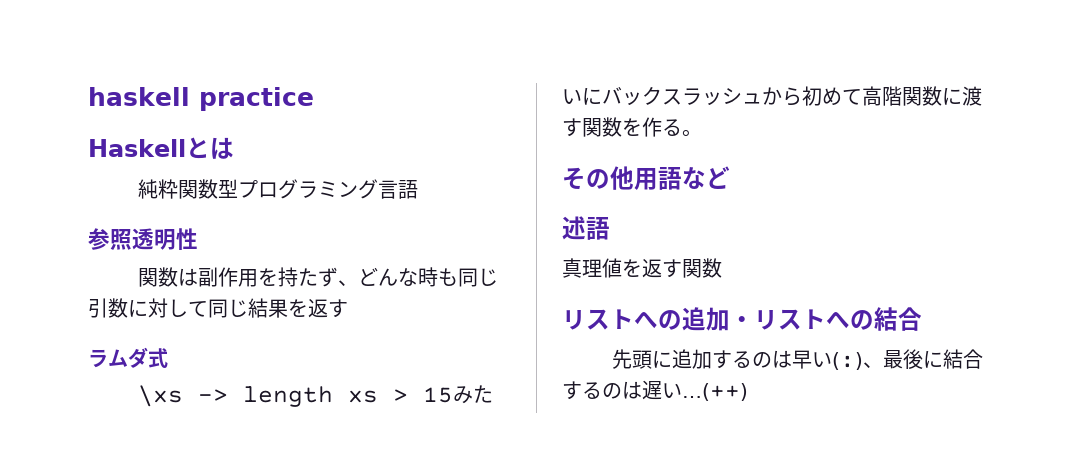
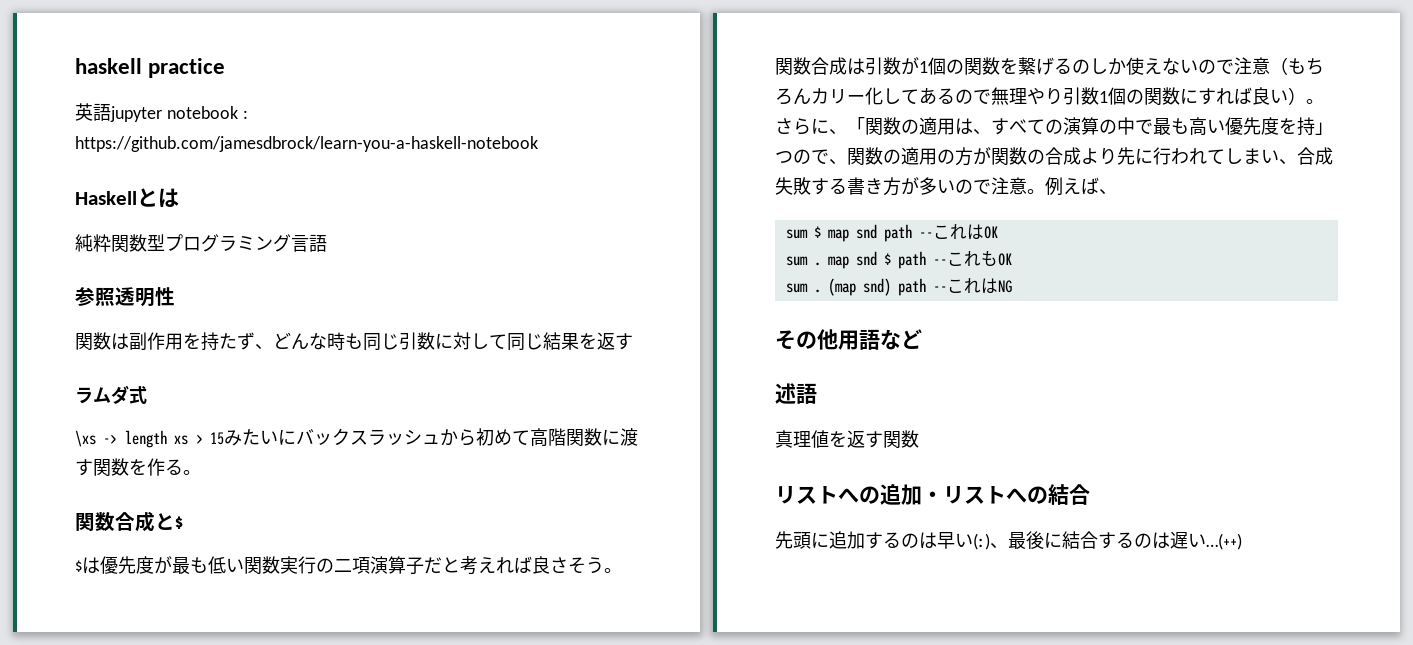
(314, 99) none -> [75,103,248,122] [75,136,538,152] // 英語jupyter notebook : https://github.com/jamesdbrock/learn-you-a-haskell-notebook
(702, 133) none -> [75,511,183,532] [75,556,622,575] [775,57,1324,75] [775,87,1324,105] [775,117,1333,136] [775,147,1333,166] [775,177,1117,196] [785,224,998,242] [785,250,1012,269] [785,278,1012,296] // 関数合成と$ // $は優先度が最も低い関数実行の二項演算子だと考えれば良さそう。関数合成は引数が1個の関数を繋げるのしか使えないので注意（もちろんカリー化してあるので無理やり引数1個の関数にすれば良い）。さらに、「関数の適用は、すべての演算の中で最も高い優先度を持」つので、関数の適用の方が関数の合成より先に行われてしまい、合成失敗する書き方が多いので注意。例えば、 // sum $ map snd path --これはOK // sum . map snd $ path --これもOK // sum . (map snd) path --これはNG

